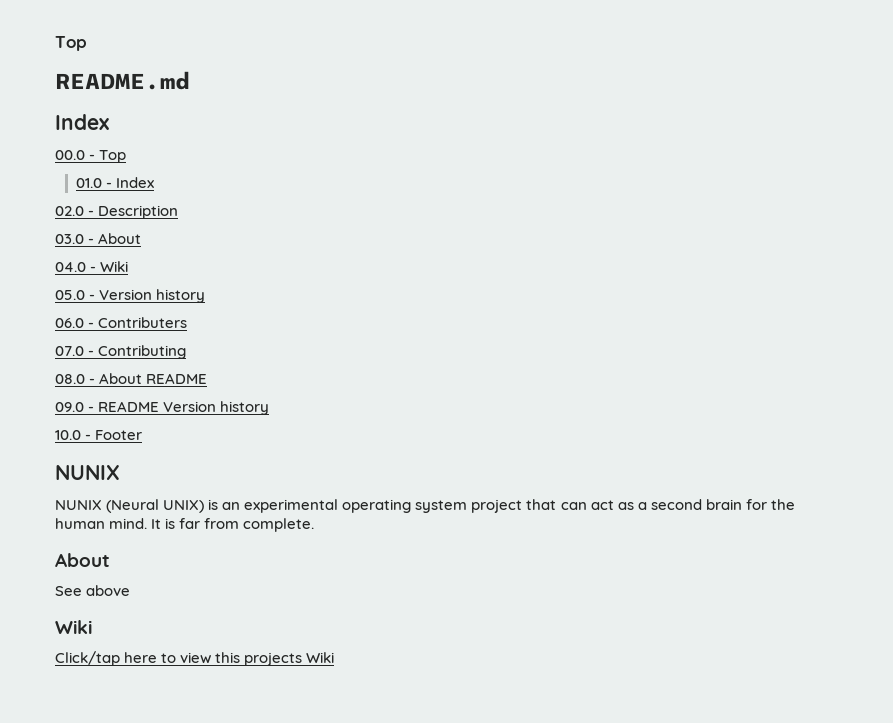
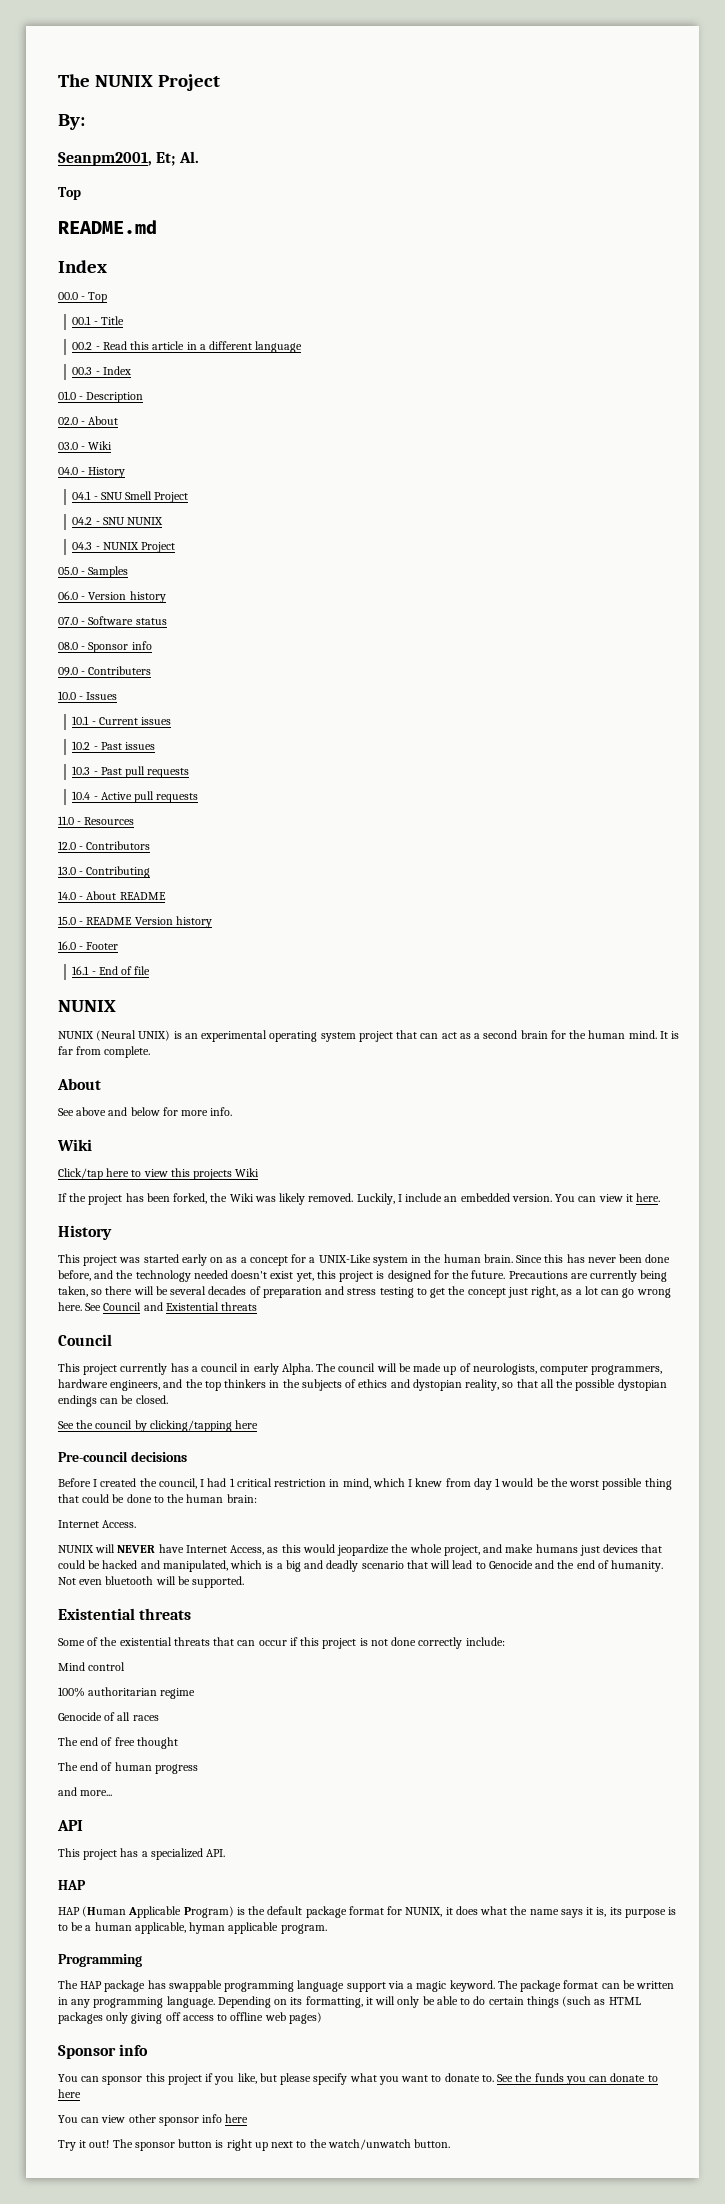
(55, 43) none -> [58,74,220,91] [58,114,85,130] [58,151,199,166] The NUNIX Project // By: // Seanpm2001, Et; Al. //
[75,178,102,188] 01.0 -> [72,316,124,325] [72,341,303,353] [72,367,93,375] 00.1 - Title // 00.2 - Read this article in a different language // 00.3
[55,206,84,216] 02.0 -> [58,391,76,400] 01.0
[55,234,84,244] 03.0 -> [58,417,78,425] 02.0
[55,262,86,272] 04.0 -> [58,442,78,450] 03.0
(129, 266) none -> [58,467,126,478] [72,491,189,503] [72,517,164,525] [72,542,176,553] // 04.0 - History // 04.1 - SNU Smell Project // 04.2 - SNU NUNIX // 04.3 - NUNIX Project
[99,289,206,303] [55,317,188,328] [55,346,84,356] Version history // 06.0 - Contributers // 07.0 -> [88,566,129,578] [58,591,166,603] [58,616,167,625] [58,641,152,653] [58,666,152,676] [58,691,118,700] [72,716,172,725] [72,741,156,750] [72,766,190,778] [72,791,199,803] [58,816,135,825] [58,841,151,850] [58,866,76,875] Samples // 06.0 - Version history // 07.0 - Software status // 08.0 - Sponsor info // 09.0 - Contributers // 10.0 - Issues // 10.1 - Current issues // 10.2 - Past issues // 10.3 - Past pull requests // 10.4 - Active pull requests // 11.0 - Resources // 12.0 - Contributors // 13.0
[55,374,85,384] 08.0 -> [58,891,76,900] 14.0
[55,402,84,412] 09.0 -> [58,916,76,925] 15.0
[55,430,81,440] 10.0 -> [58,941,76,950] 16.0
(143, 435) none -> [72,966,151,975] // 16.1 - End of file
(131, 590) none -> [108,1107,233,1116] and below for more info.
(335, 657) none -> [58,1193,661,1205] [58,1225,112,1240] [58,1254,671,1266] [58,1270,668,1282] [58,1286,671,1298] [58,1302,258,1311] [58,1334,112,1346] [58,1363,663,1375] [58,1379,667,1391] [58,1395,168,1407] [58,1420,259,1432] [58,1451,187,1462] [58,1478,672,1490] [58,1494,257,1503] [58,1520,137,1528] [58,1544,663,1556] [58,1560,664,1572] [58,1576,245,1588] [58,1608,192,1620] [58,1637,505,1649] [58,1662,126,1671] [58,1687,196,1699] [58,1712,159,1721] [58,1737,178,1749] [58,1762,198,1774] [58,1787,113,1796] [57,1820,83,1831] [58,1848,226,1860] [58,1880,86,1890] [58,1906,677,1918] [58,1922,327,1934] [58,1954,142,1967] [58,1980,675,1992] [58,1996,641,2008] [58,2012,322,2024] [58,2044,149,2059] [58,2073,658,2085] [58,2089,81,2098] [58,2114,249,2126] [58,2139,451,2151] // If the project has been forked, the Wiki was likely removed. Luckily, I include an embedded version. You can view it here. // History // This project was started early on as a concept for a UNIX-Like system in the human brain. Since this has never been done before, and the technology needed doesn't exist yet, this project is designed for the future. Precautions are currently being taken, so there will be several decades of preparation and stress testing to get the concept just right, as a lot can go wrong here. See Council and Existential threats // Council // This project currently has a council in early Alpha. The council will be made up of neurologists, computer programmers, hardware engineers, and the top thinkers in the subjects of ethics and dystopian reality, so that all the possible dystopian endings can be closed. // See the council by clicking/tapping here // Pre-council decisions // Before I created the council, I had 1 critical restriction in mind, which I knew from day 1 would be the worst possible thing that could be done to the human brain: // Internet Access. // NUNIX will NEVER have Internet Access, as this would jeopardize the whole project, and make humans just devices that could be hacked and manipulated, which is a big and deadly scenario that will lead to Genocide and the end of humanity. Not even bluetooth will be supported. // Existential threats // Some of the existential threats that can occur if this project is not done correctly include: // Mind control // 100% authoritarian regime // Genocide of all races // The end of free thought // The end of human progress // and more... // API // This project has a specialized API. // HAP // HAP (Human Applicable Program) is the default package format for NUNIX, it does what the name says it is, its purpose is to be a human applicable, hyman applicable program. // Programming // The HAP package has swappable programming language support via a magic keyword. The package format can be written in any programming language. Depending on its formatting, it will only be able to do certain things (such as HTML packages only giving off access to offline web pages) // Sponsor info // You can sponsor this project if you like, but please specify what you want to donate to. See the funds you can donate to here // You can view other sponsor info here // Try it out! The sponsor button is right up next to the watch/unwatch button.

